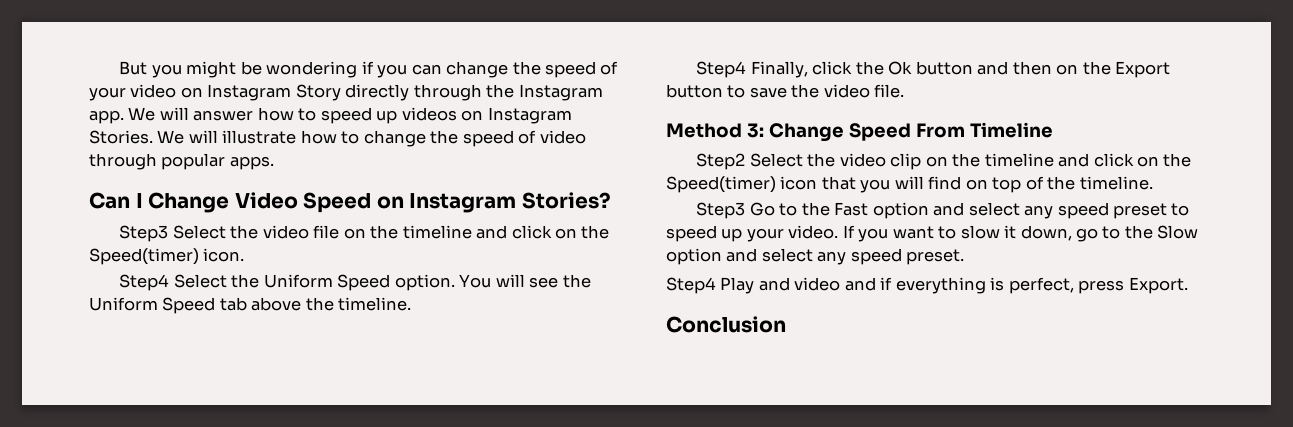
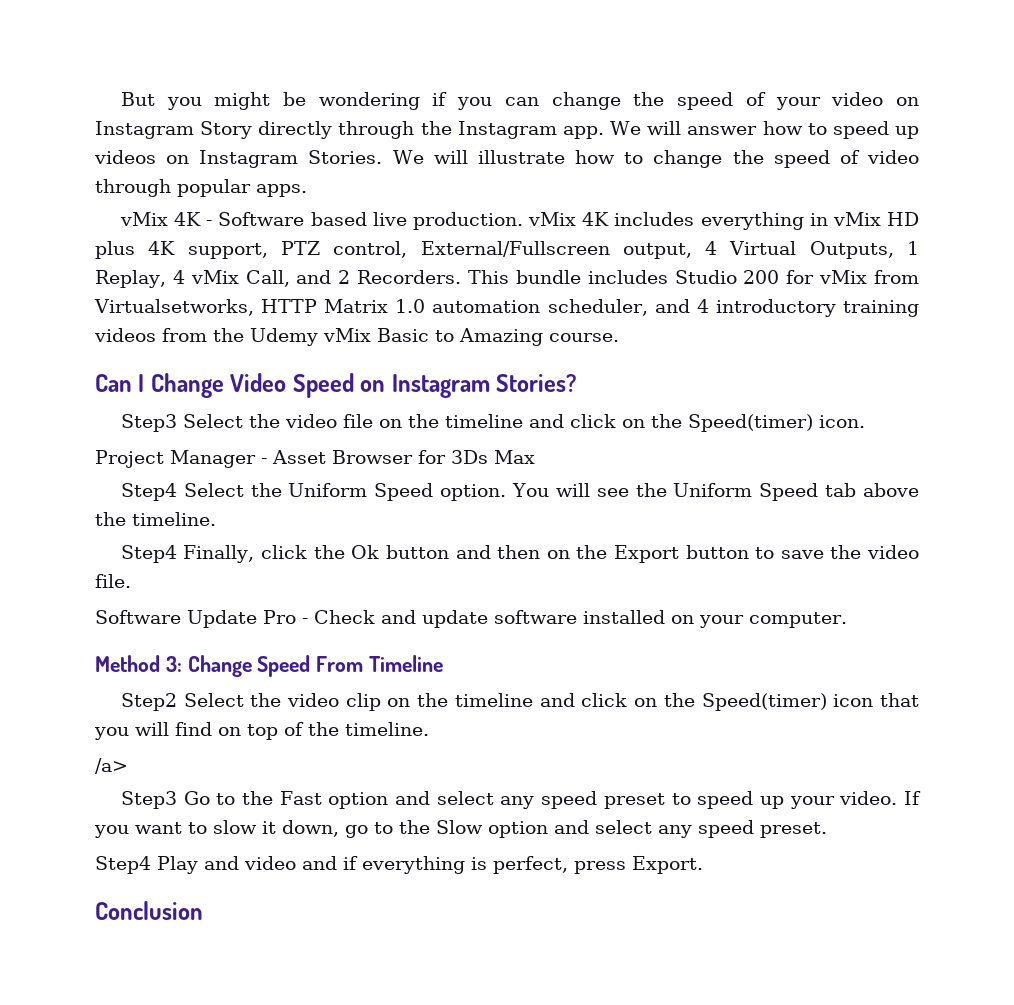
(274, 163) none -> [119,212,920,230] [95,241,919,259] [95,270,919,288] [94,299,920,317] [94,328,619,346] // vMix 4K - Software based live production. vMix 4K includes everything in vMix HD plus 4K support, PTZ control, External/Fullscreen output, 4 Virtual Outputs, 1 Replay, 4 vMix Call, and 2 Recorders. This bundle includes Studio 200 for vMix from Virtualsetworks, HTTP Matrix 1.0 automation scheduler, and 4 introductory training videos from the Udemy vMix Basic to Amazing course.
(245, 255) none -> [95,450,535,468] // Project Manager - Asset Browser for 3Ds Max
(905, 91) none -> [95,610,847,628] // Software Update Pro - Check and update software installed on your computer.
(1153, 183) none -> [95,758,128,774] // /a>

